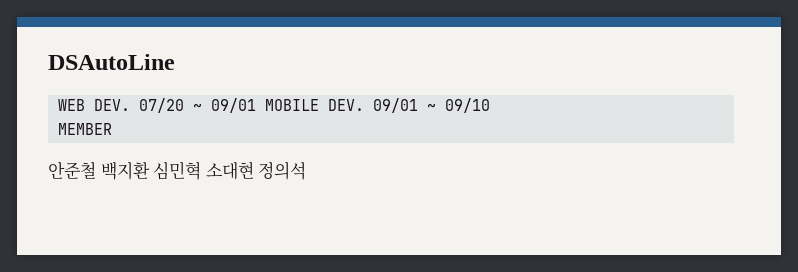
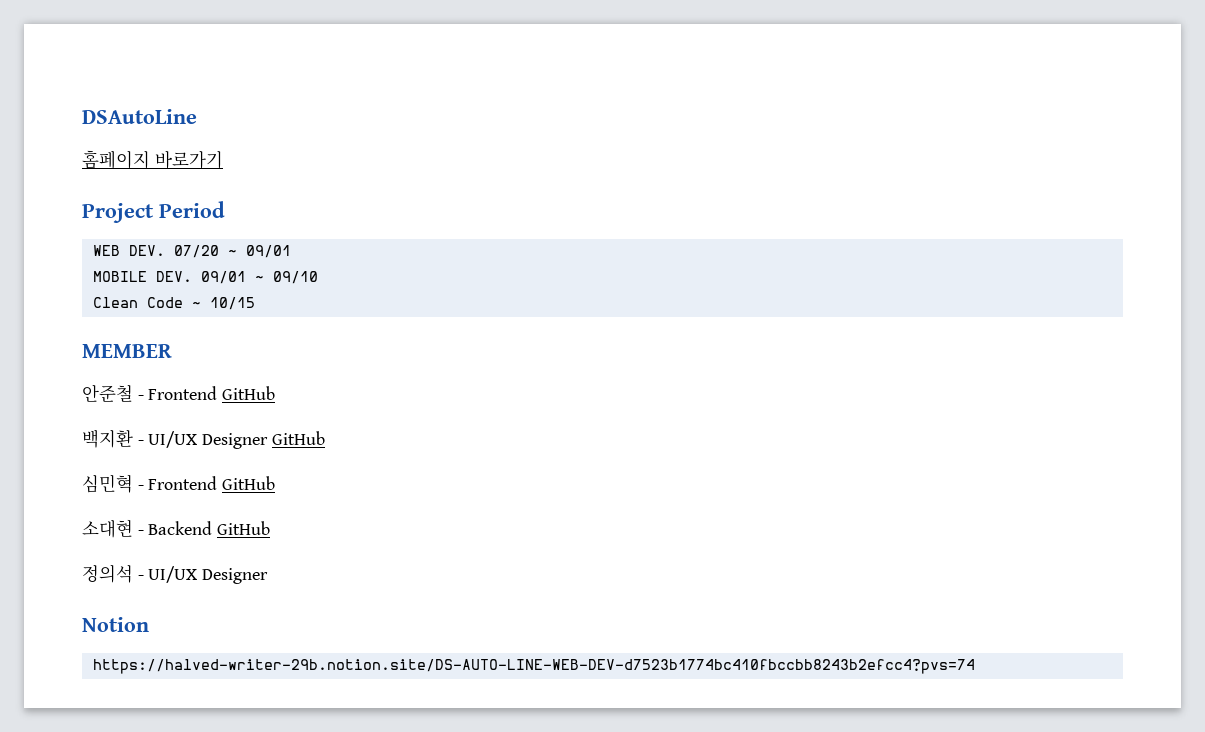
(175, 62) none -> [82,150,223,169] [82,201,225,223] // 홈페이지 바로가기 // Project Period
(257, 105) none -> (291, 251) //
[58,123,113,135] [48,161,307,180] MEMBER // 안준철 백지환 심민혁 소대현 정의석 -> [92,297,255,310] [82,344,172,358] [82,384,276,402] [82,429,325,449] [82,474,276,493] [82,519,271,538] [82,564,269,584] [82,617,149,632] [92,659,975,674] Clean Code ~ 10/15 // MEMBER // 안준철 - Frontend GitHub // 백지환 - UI/UX Designer GitHub // 심민혁 - Frontend GitHub // 소대현 - Backend GitHub // 정의석 - UI/UX Designer // Notion // https://halved-writer-29b.notion.site/DS-AUTO-LINE-WEB-DEV-d7523b1774bc410fbccbb8243b2efcc4?pvs=74

